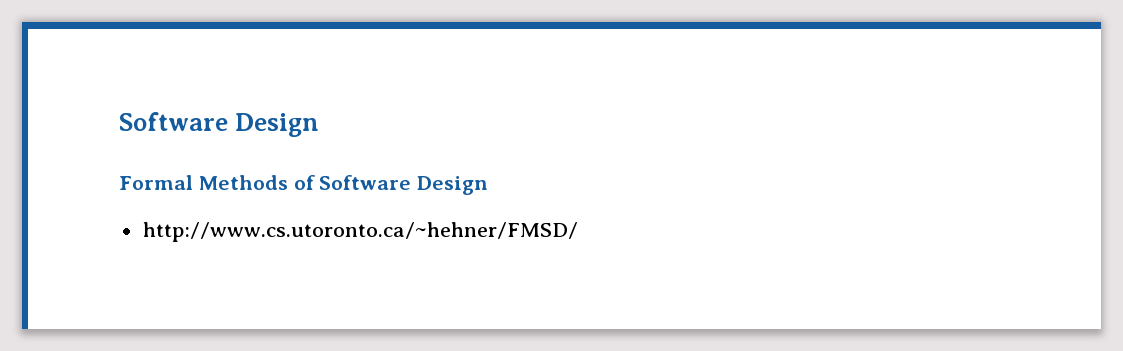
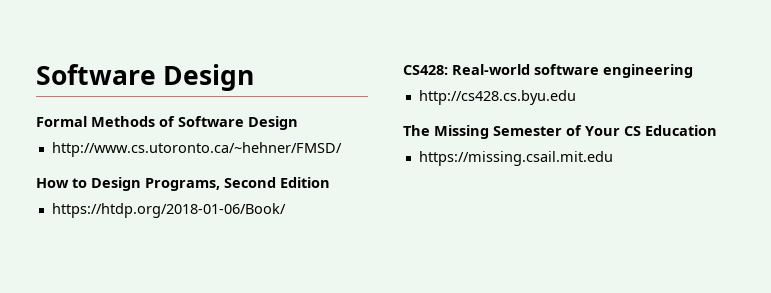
(578, 232) none -> [36,177,330,191] [51,203,286,218] [403,64,693,78] [418,90,576,105] [403,125,717,139] [418,151,613,166] // How to Design Programs, Second Edition // https://htdp.org/2018-01-06/Book/ // CS428: Real-world software engineering // http://cs428.cs.byu.edu // The Missing Semester of Your CS Education // https://missing.csail.mit.edu

